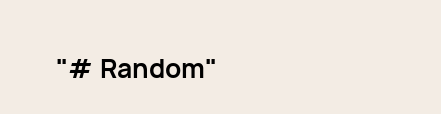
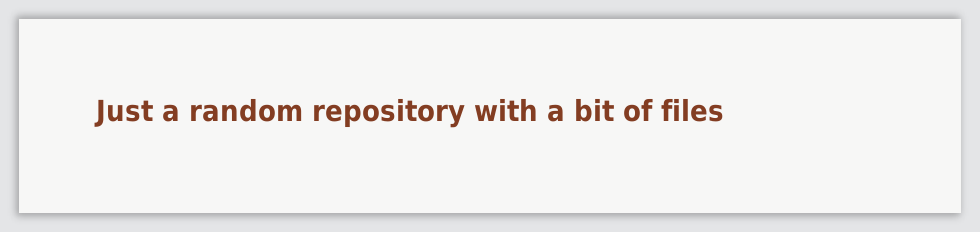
[56,59,218,78] "# Random" -> [94,98,724,128] Just a random repository with a bit of files

